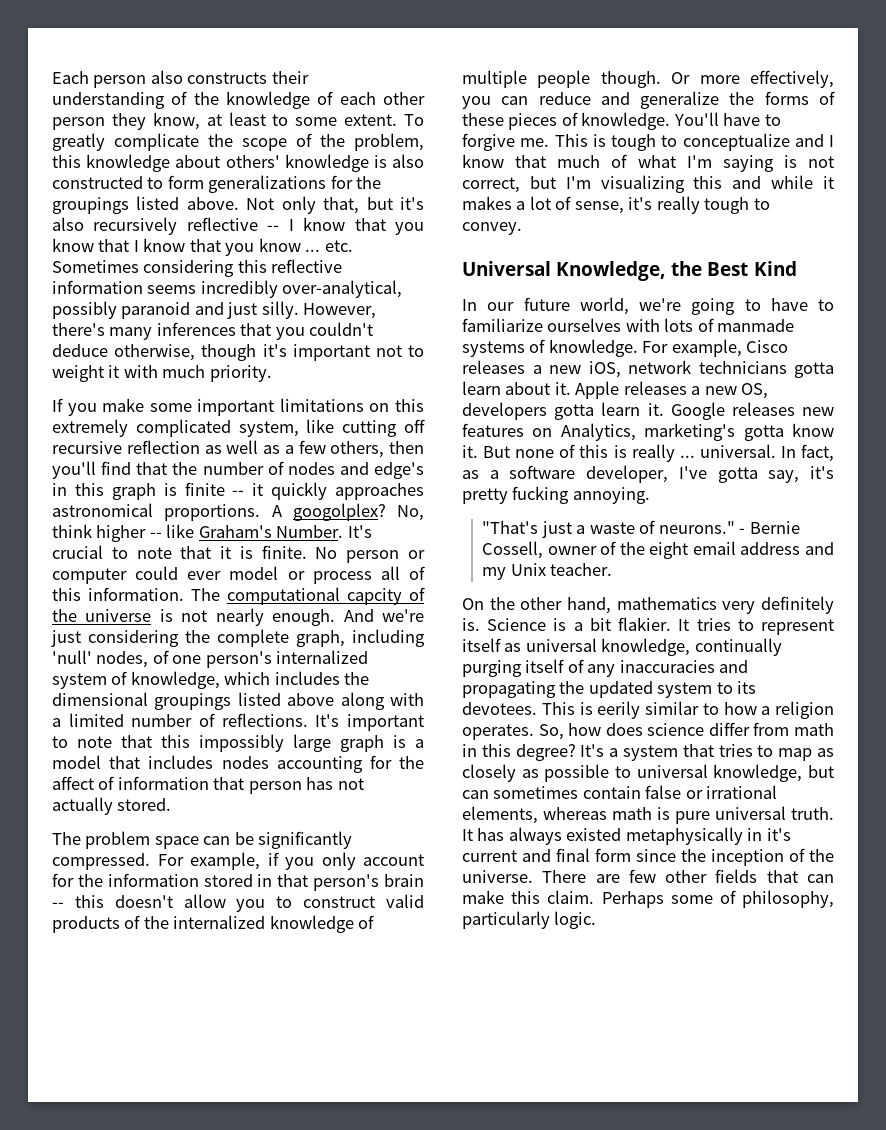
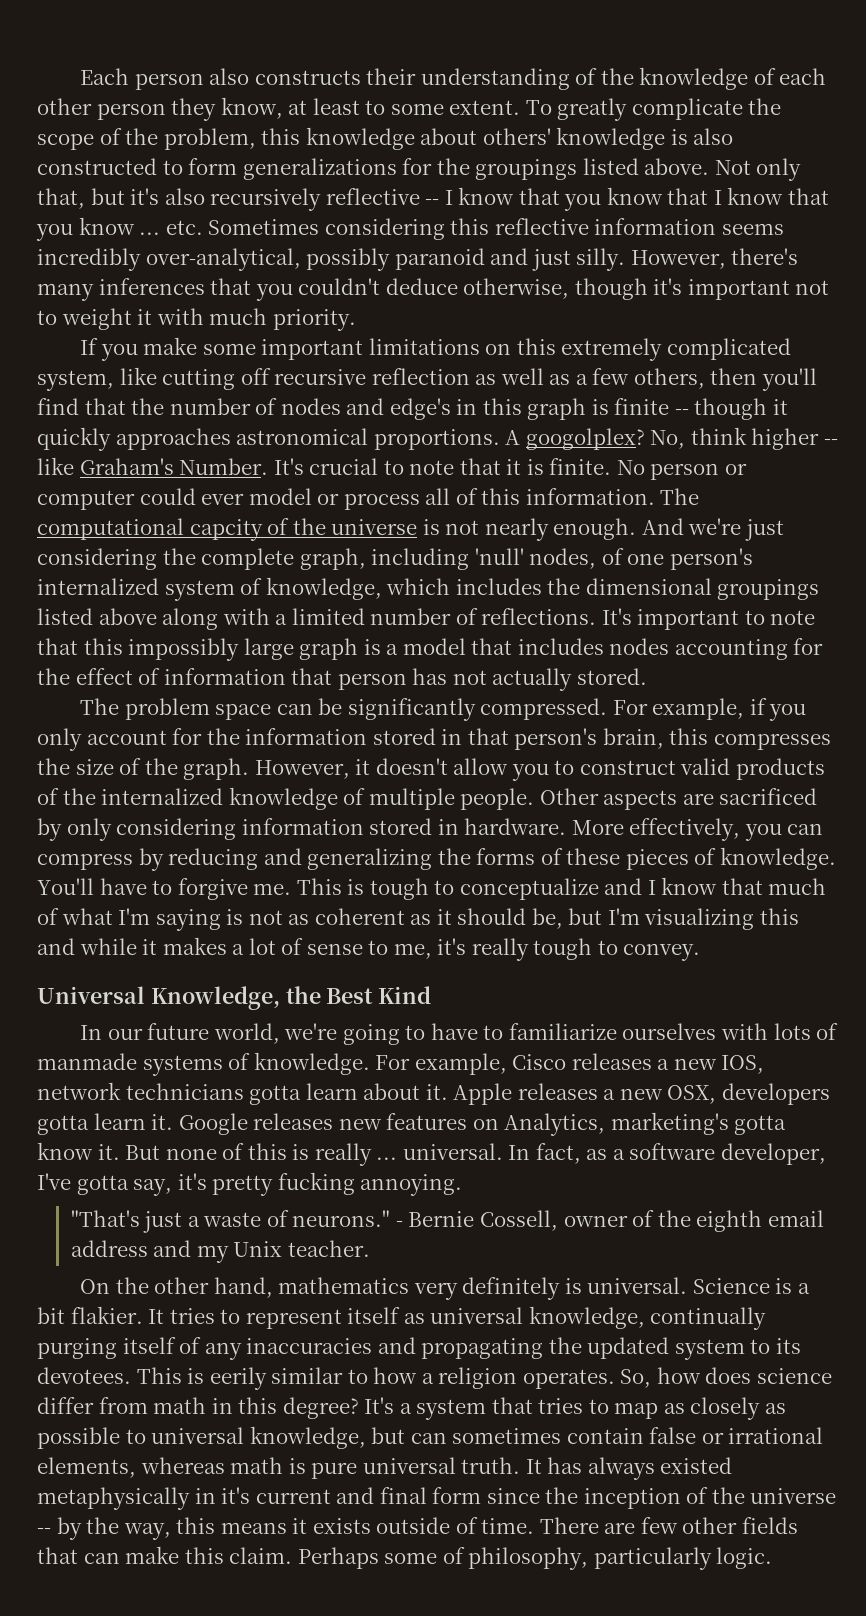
(245, 493) none -> [694,398,768,420] though
[52,776,94,790] affect -> [75,668,133,685] effect
[384,874,424,887] [52,895,104,908] brain -- this -> [602,728,831,750] [37,758,371,780] brain, this compresses the size of the graph. However, it
[537,70,834,88] [462,91,720,109] people though. Or more effectively, you can reduce and generalize -> [460,788,818,810] [37,818,824,841] [37,848,433,871] people. Other aspects are sacrificed by only considering information stored in hardware. More effectively, you can compress by reducing and generalizing
[462,177,520,193] correct, -> [288,908,563,929] as coherent as it should be,
[574,201,624,214] sense, -> [306,940,432,959] sense to me,
[588,361,621,378] iOS, -> [721,1055,765,1074] IOS,
[741,383,769,399] OS, -> [667,1085,717,1104] OSX,
[649,542,689,559] eight -> [696,1210,763,1232] eighth
[462,618,480,631] is. -> [564,1277,688,1294] is universal.
[462,870,533,883] universe. -> [750,1488,837,1504] [37,1517,535,1540] universe -- by the way, this means it exists outside of time.

